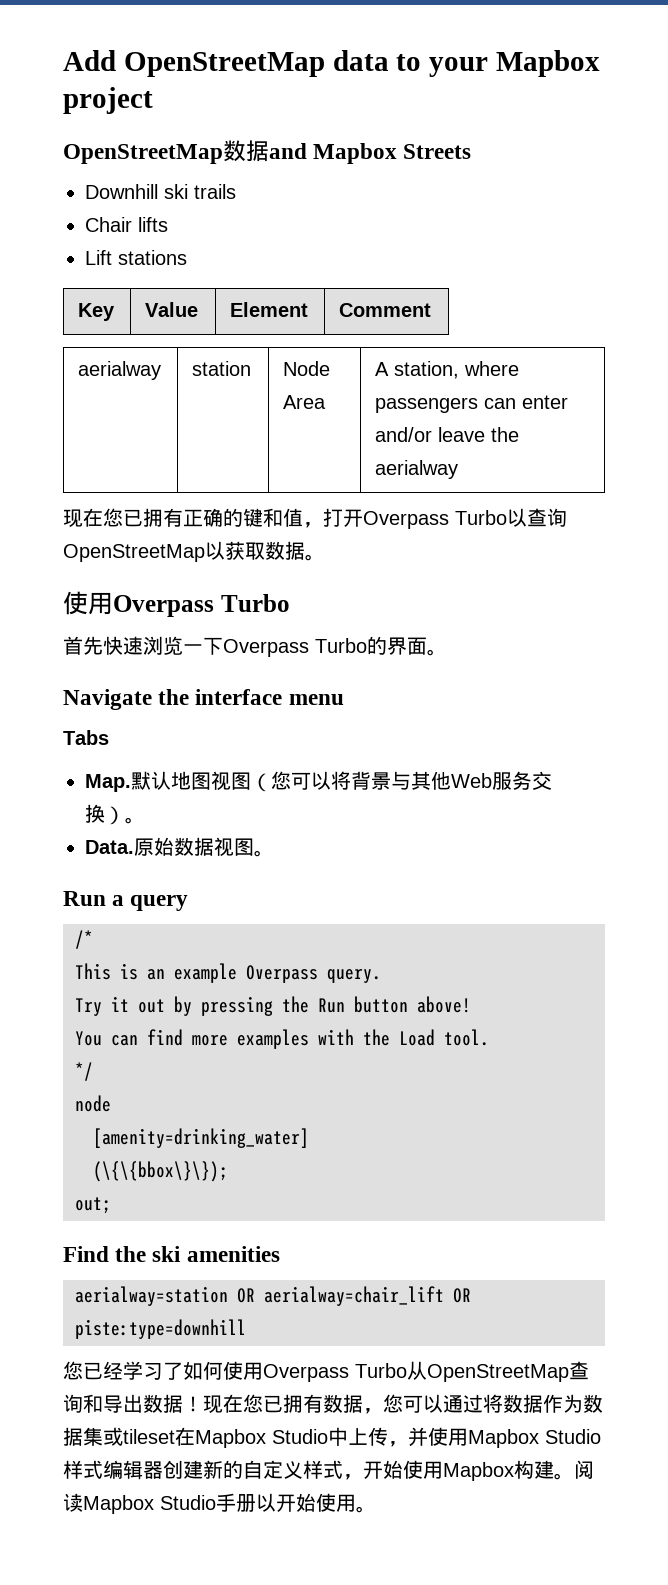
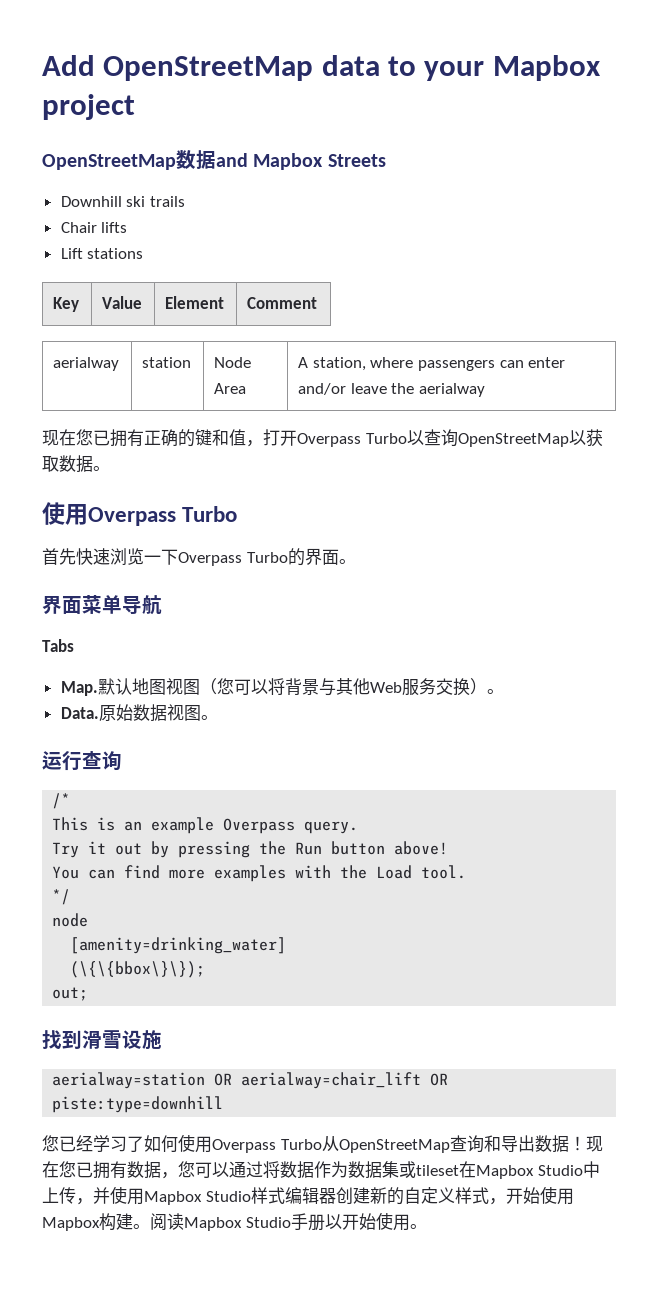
[63,689,344,710] Navigate the interface menu -> [42,595,162,615] 界面菜单导航
[63,891,189,911] Run a query -> [42,751,122,771] 运行查询
[63,1246,280,1262] Find the ski amenities -> [42,1030,162,1050] 找到滑雪设施

